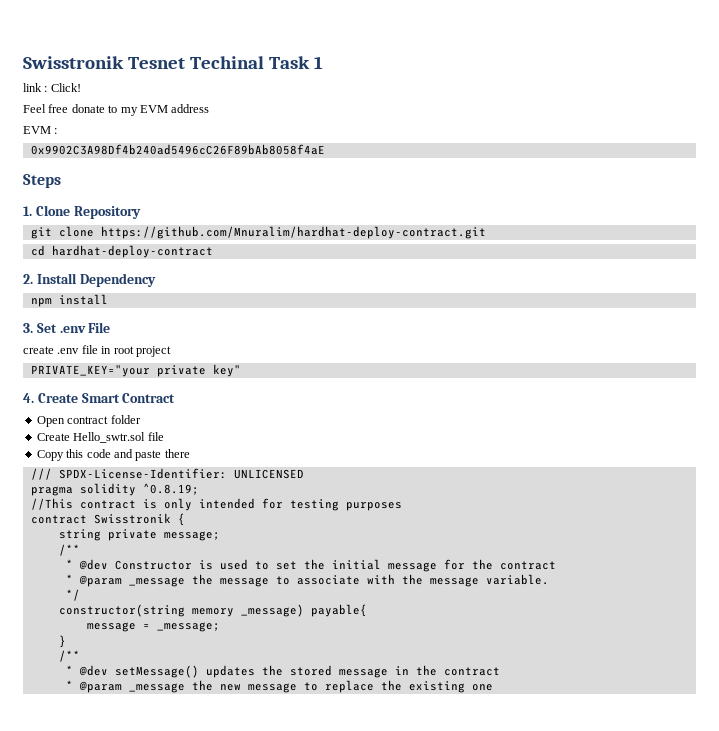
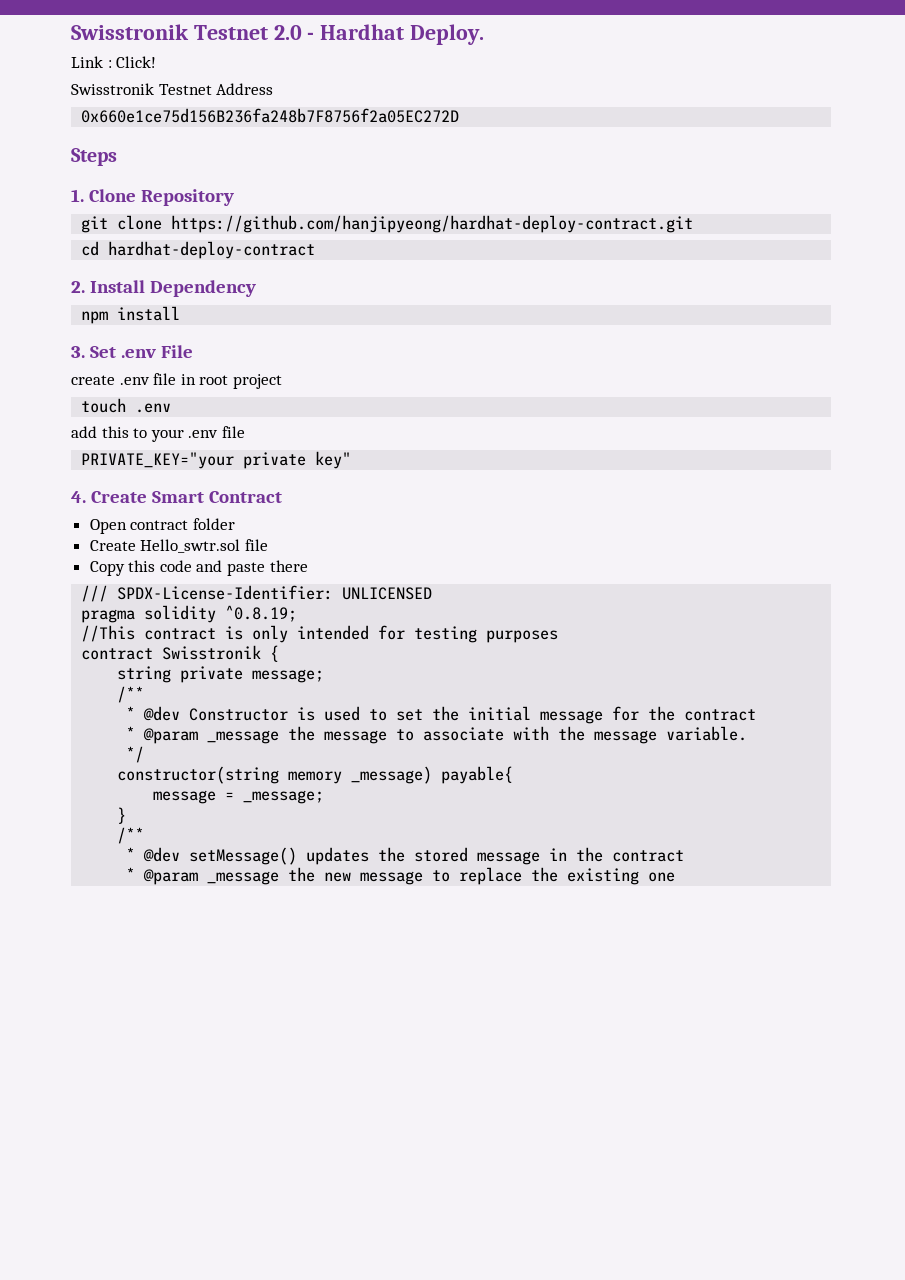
[23,56,323,69] [23,83,81,92] [23,104,210,116] [23,126,58,134] [30,144,325,155] Swisstronik Tesnet Techinal Task 1 // link : Click! // Feel free donate to my EVM address // EVM : // 0x9902C3A98Df4b240ad5496cC26F89bAb8058f4aE -> [71,24,485,45] [71,56,157,68] [71,83,274,95] [81,108,460,123] Swisstronik Testnet 2.0 - Hardhat Deploy. // Link : Click! // Swisstronik Testnet Address // 0x660e1ce75d156B236fa248b7F8756f2a05EC272D
[100,226,486,239] https://github.com/Mnuralim/hardhat-deploy-contract.git -> [171,215,694,233] https://github.com/hanjipyeong/hardhat-deploy-contract.git
(171, 351) none -> [81,398,172,413] [71,426,245,442] // touch .env // add this to your .env file

